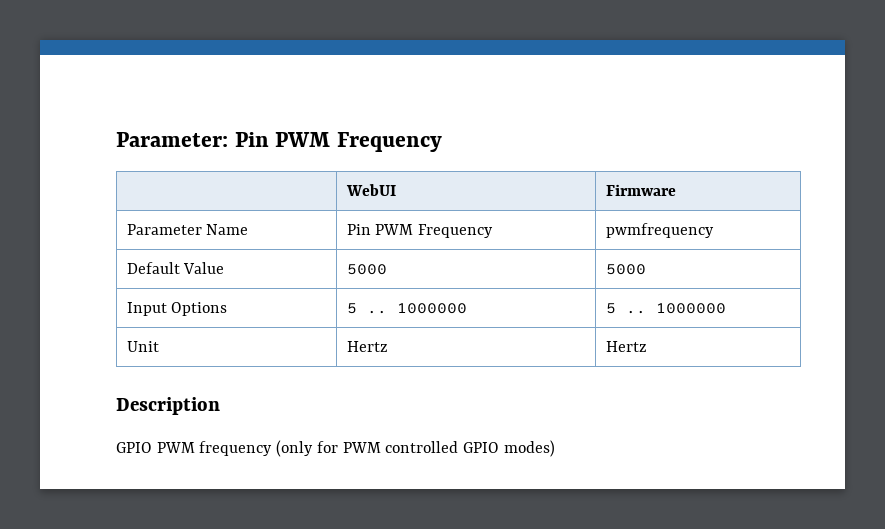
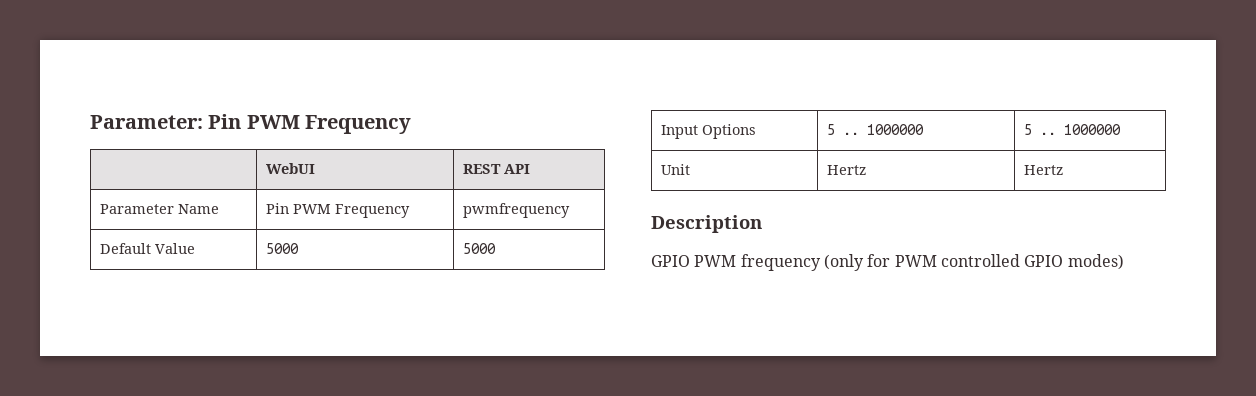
[605,184,676,196] Firmware -> [462,164,530,174] REST API

